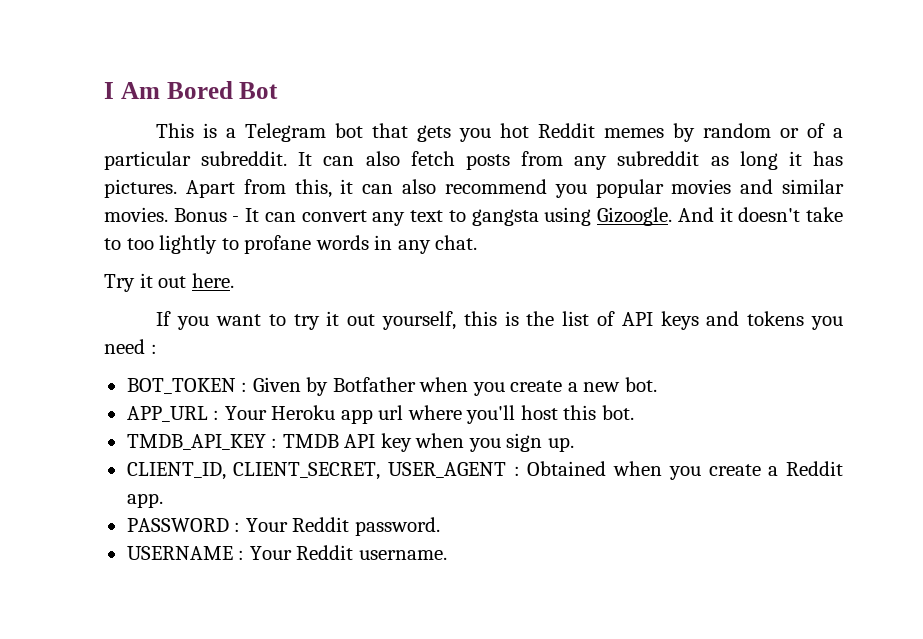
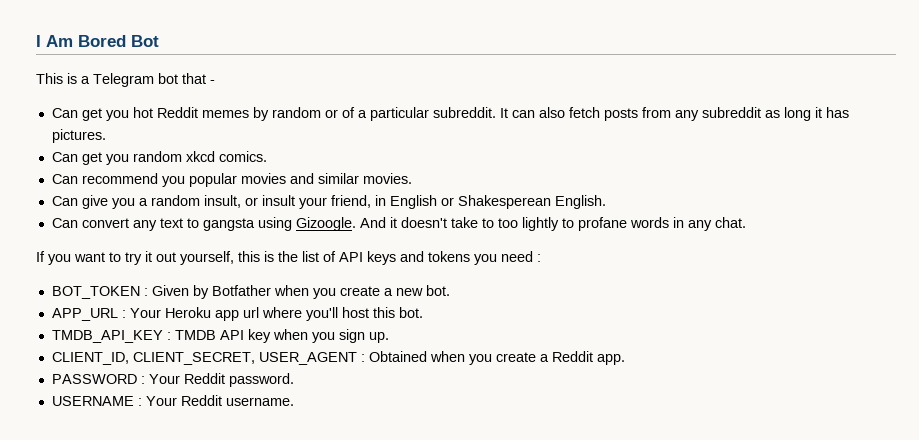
[417,125,452,142] gets -> [210,80,215,84] [51,108,102,121] - // Can get
[185,179,436,198] Apart from this, it can also -> [51,151,267,165] [51,174,78,184] // Can get you random xkcd comics. // Can
[173,208,296,222] Bonus - It can -> [51,195,606,209] [51,218,78,228] // Can give you a random insult, or insult your friend, in English or Shakesperean English. // Can
[104,273,234,292] // Try it out here. -> (746, 222) none

